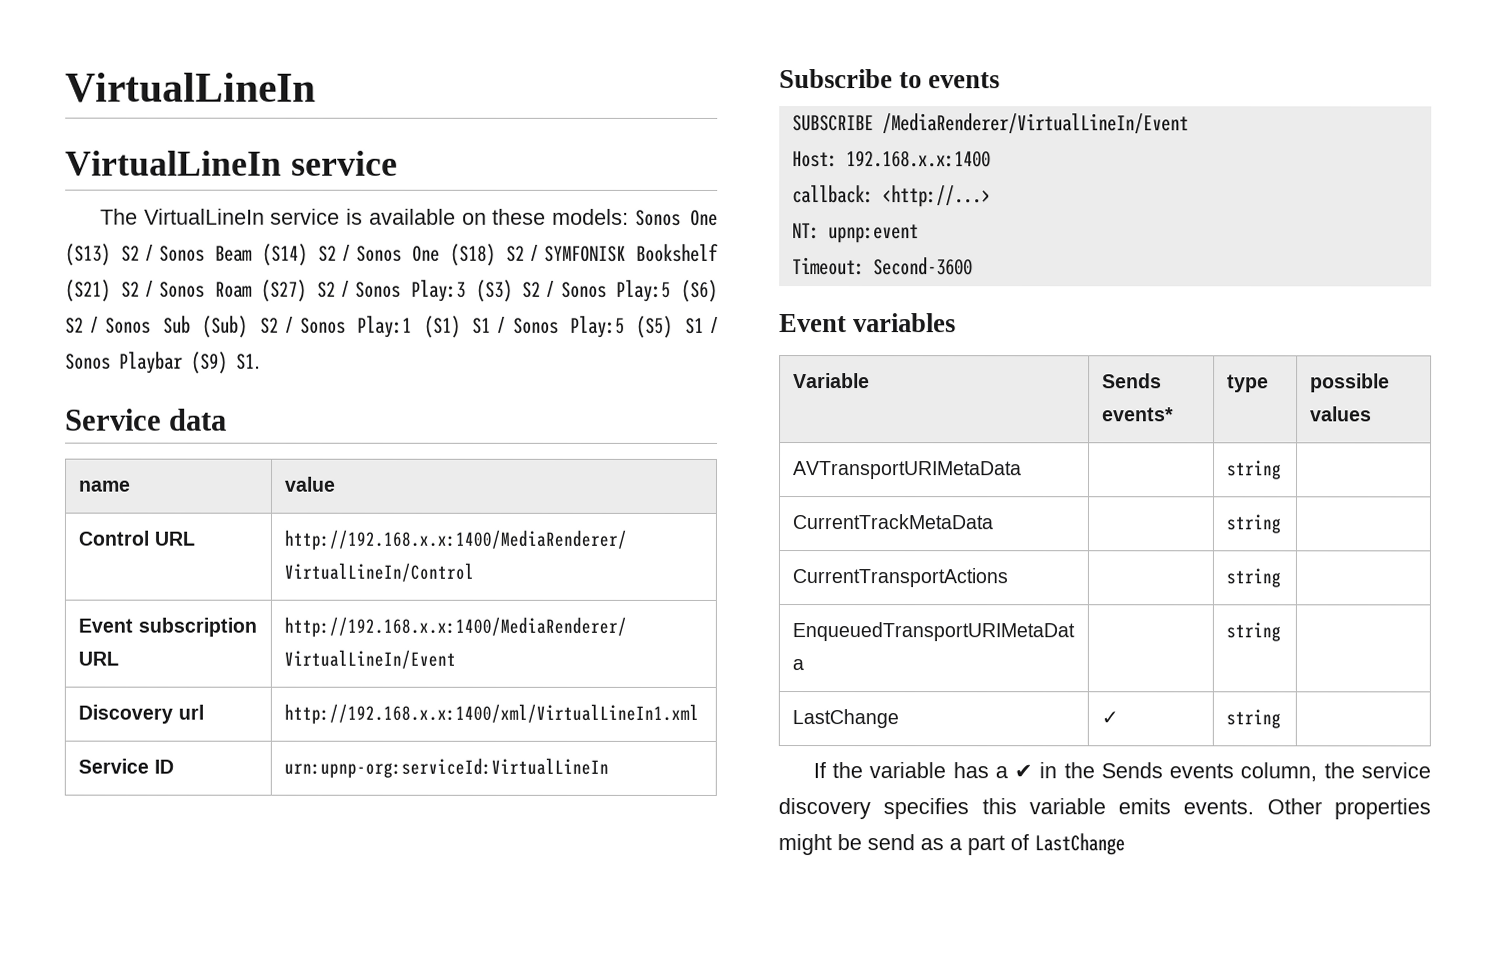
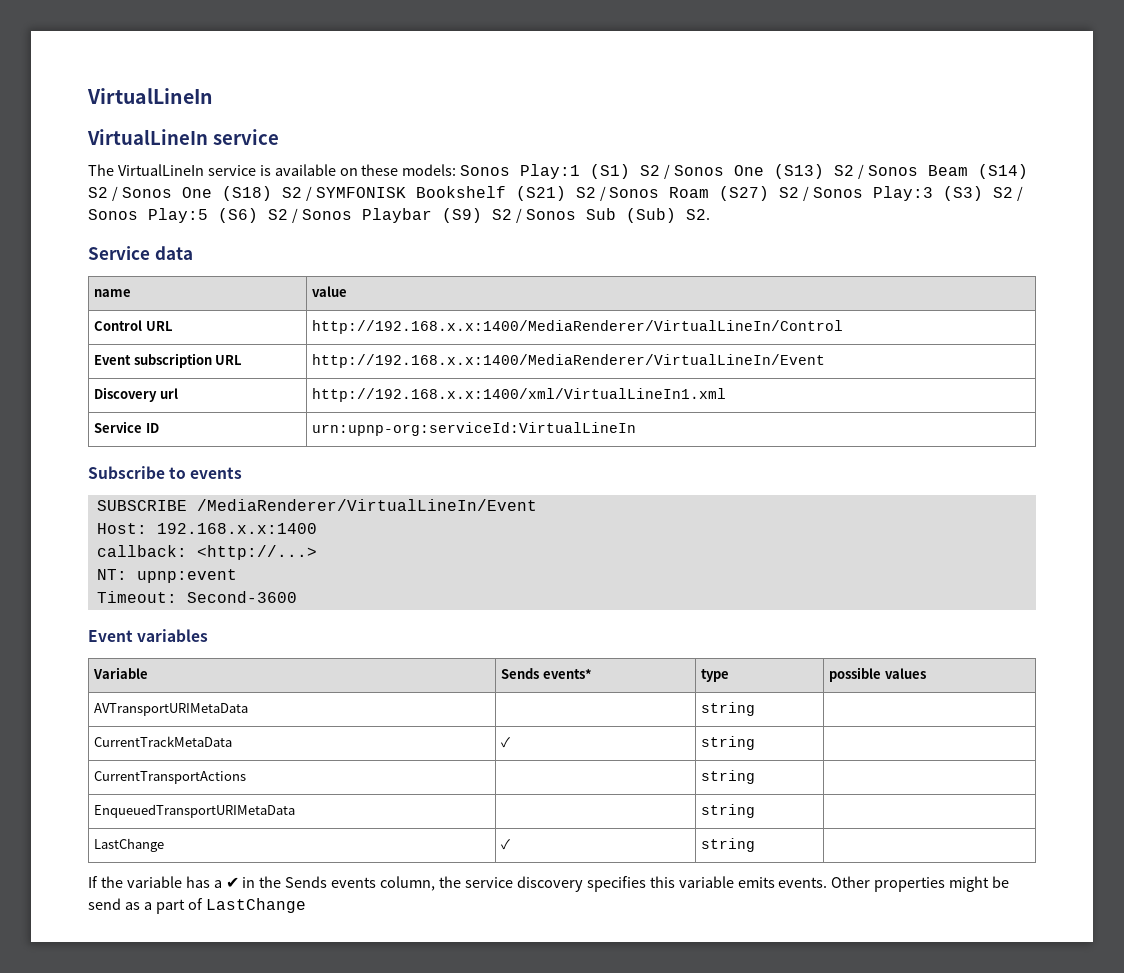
(681, 217) none -> [520,164,725,179] Play:1 (S1) S2 / Sonos
[162,315,719,338] [65,351,261,374] Sub (Sub) S2 / Sonos Play:1 (S1) S1 / Sonos Play:5 (S5) S1 / Sonos Playbar (S9) S1. -> [361,208,710,223] Playbar (S9) S2 / Sonos Sub (Sub) S2.
(994, 522) none -> [501,736,511,748] ✓

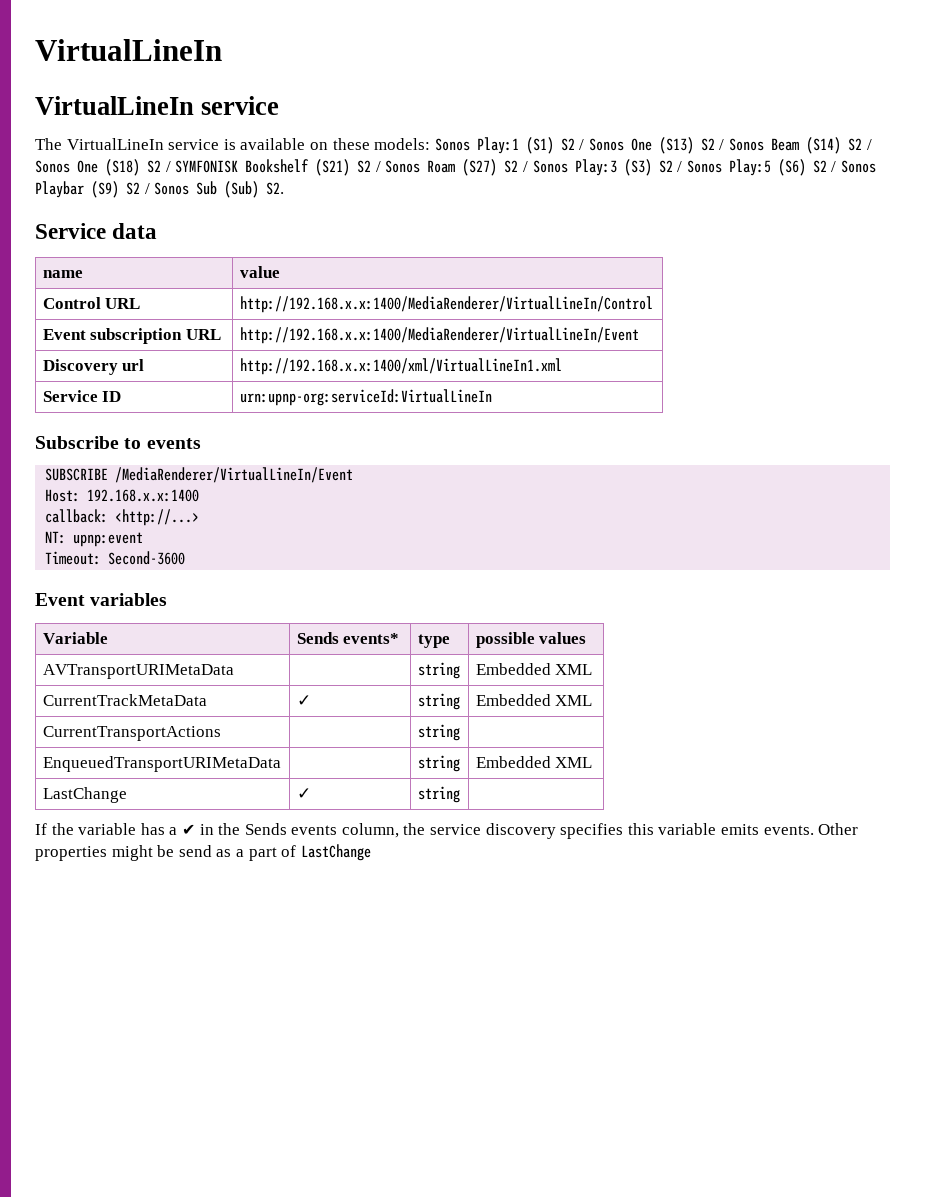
(756, 709) none -> [475,663,593,675] Embedded XML
(756, 743) none -> [475,694,593,706] Embedded XML
(756, 811) none -> [475,756,593,768] Embedded XML

